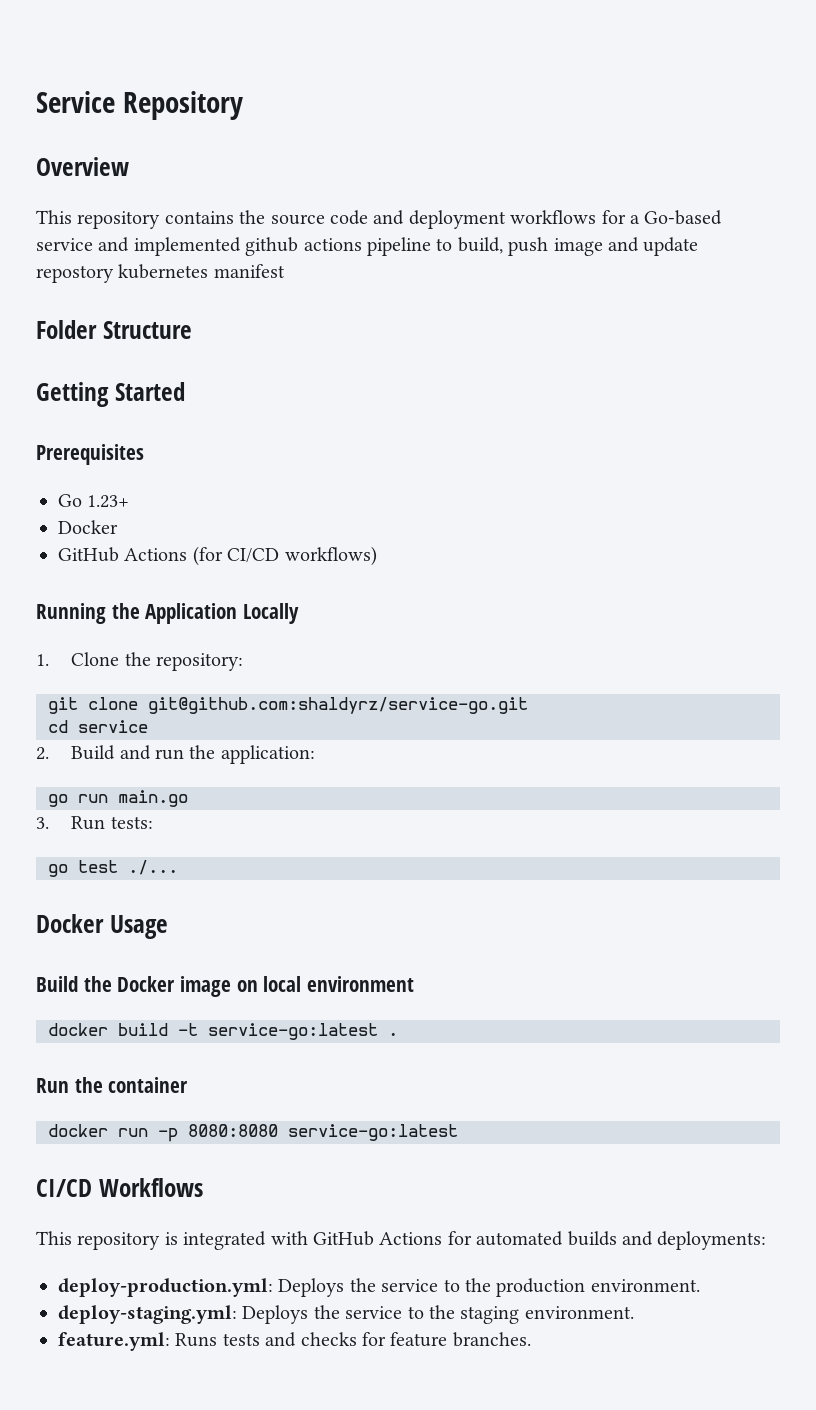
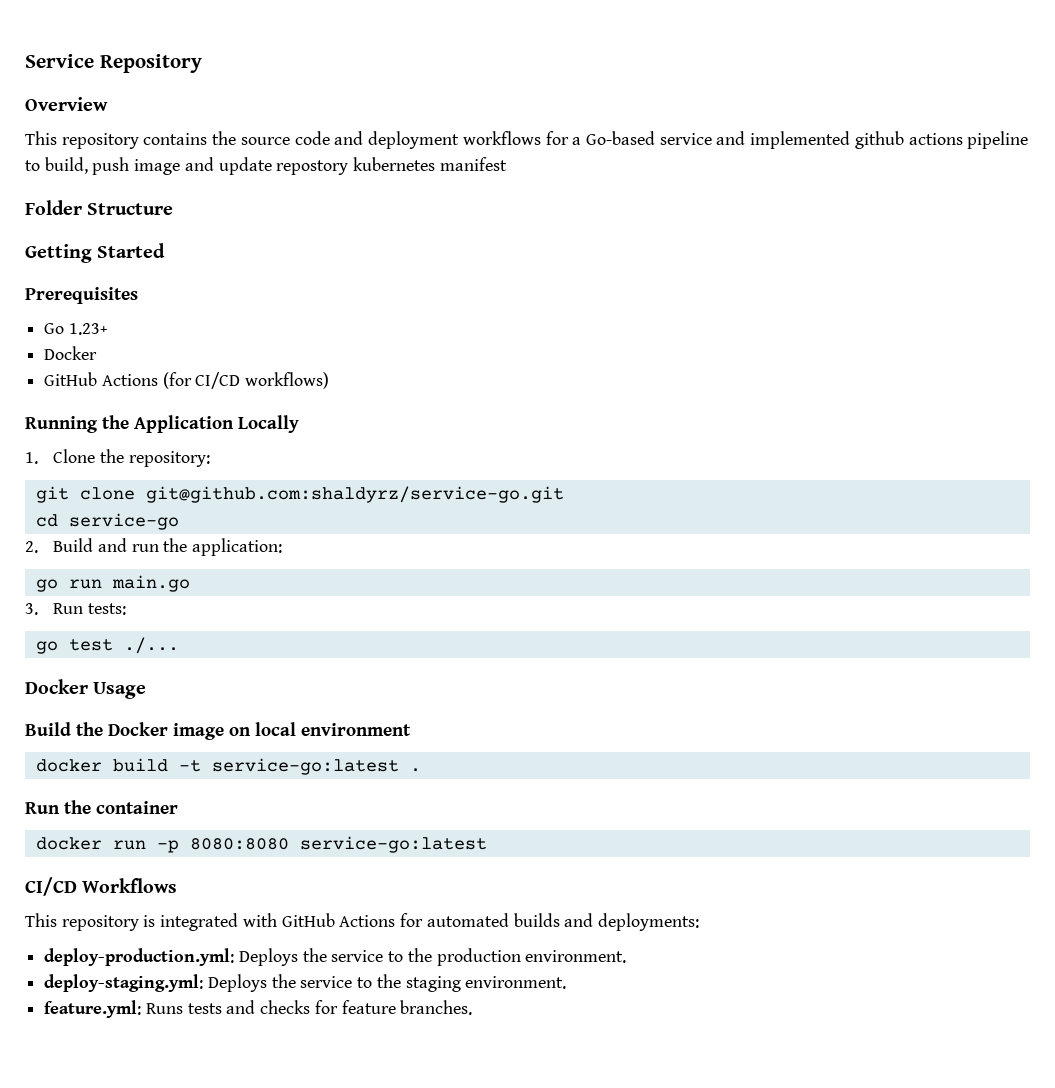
[78,720,148,733] service -> [68,513,179,530] service-go

